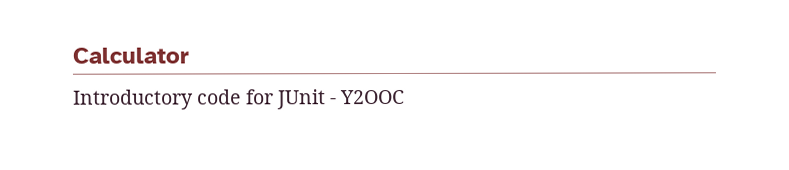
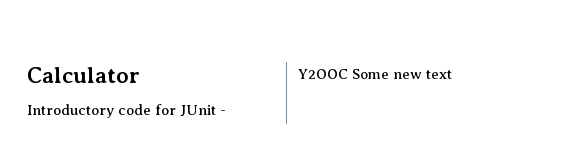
(406, 97) none -> [352,69,452,79] Some new text

